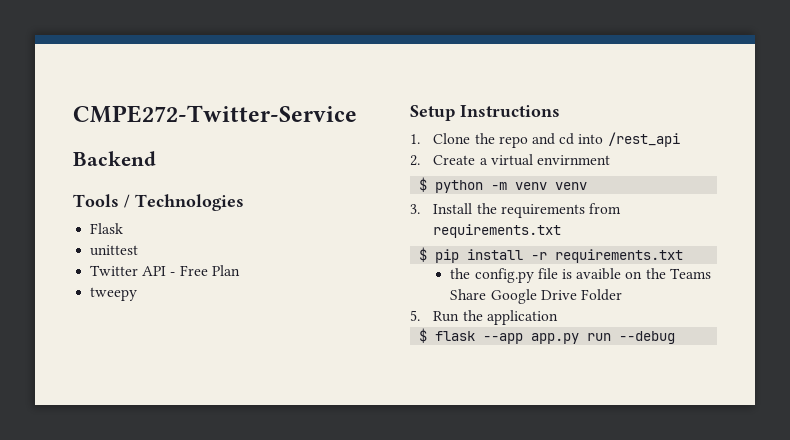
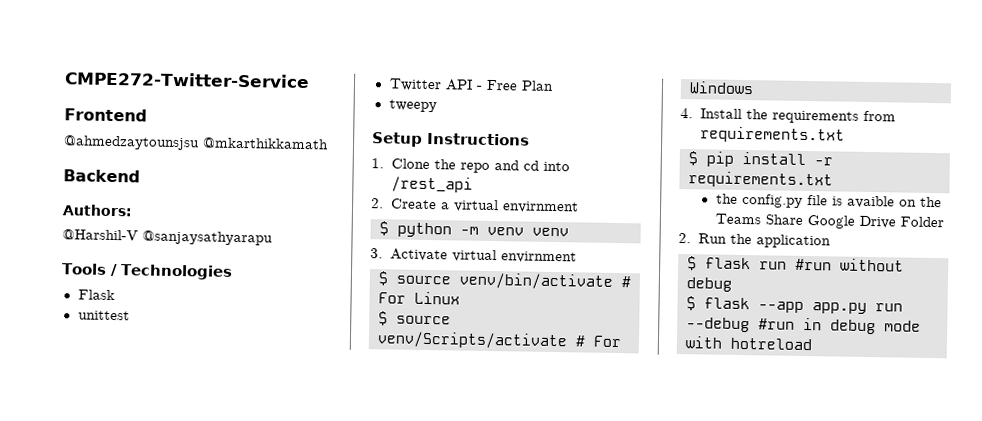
[73,151,156,166] Backend -> [64,108,147,122] [63,135,329,151] [63,169,140,183] [62,204,133,217] [62,229,273,246] Frontend // @ahmedzaytounsjsu @mkarthikkamath // Backend // Authors: // @Harshil-V @sanjaysathyarapu
(420, 209) none -> [390,248,578,264] [378,271,631,290] [378,291,460,305] [378,311,451,326] [377,331,622,350] [689,81,754,95] [680,107,693,119] Activate virtual envirnment // $ source venv/bin/activate # For Linux // $ source venv/Scripts/activate # For Windows // 4.
[410,310,420,321] 5. -> [678,232,691,244] 2.
(558, 317) none -> [687,256,904,272] [686,277,732,292] // $ flask run #run without debug
(676, 337) none -> [758,317,921,335] [685,336,812,351] #run in debug mode with hotreload

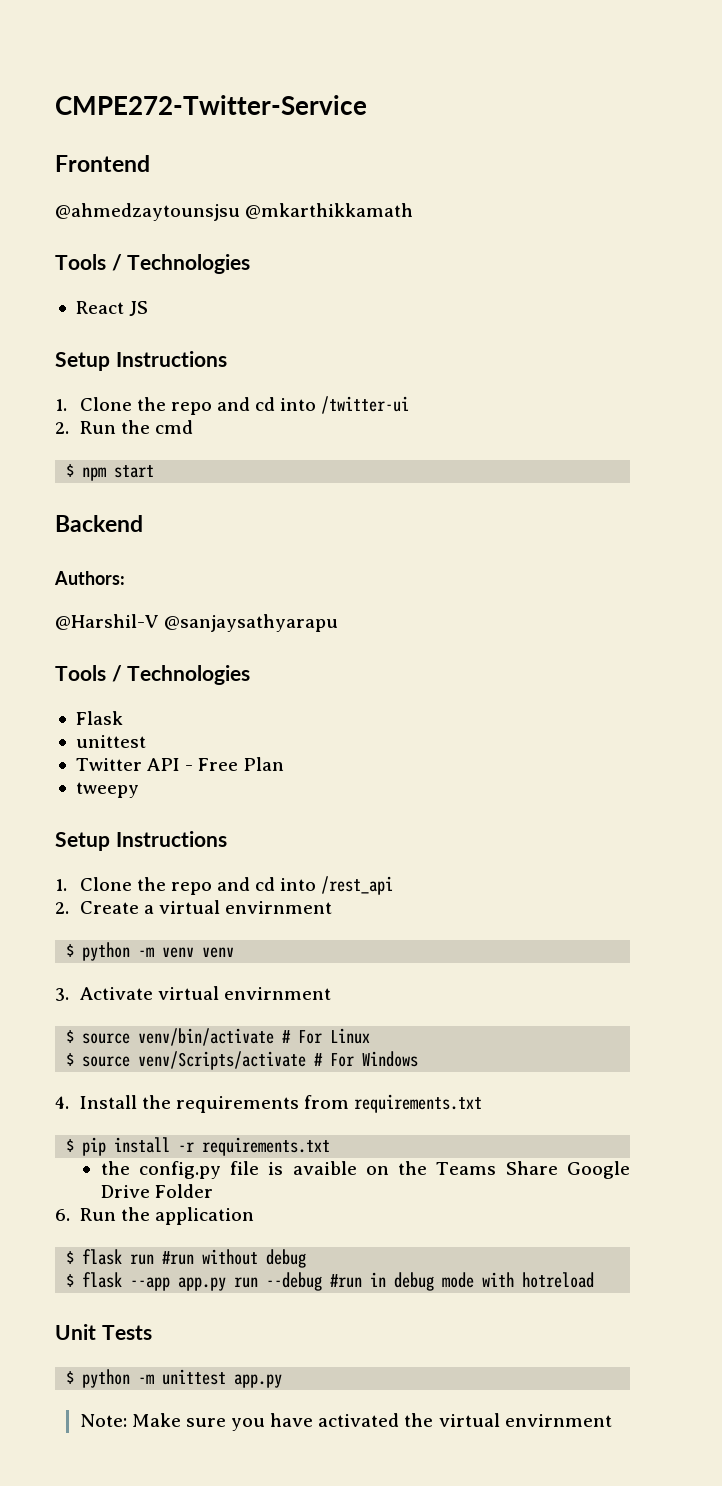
(329, 143) none -> [55,254,251,274] [75,301,149,316] [55,351,227,371] [55,396,410,415] [55,420,193,434] [66,464,155,481] // Tools / Technologies // React JS // Setup Instructions // 1. Clone the repo and cd into /twitter-ui // 2. Run the cmd // $ npm start
[678,232,691,244] 2. -> [55,1209,70,1221] 6.
(812, 344) none -> [55,1324,152,1340] [66,1369,283,1388] [79,1413,612,1431] // Unit Tests // $ python -m unittest app.py // Note: Make sure you have activated the virtual envirnment

